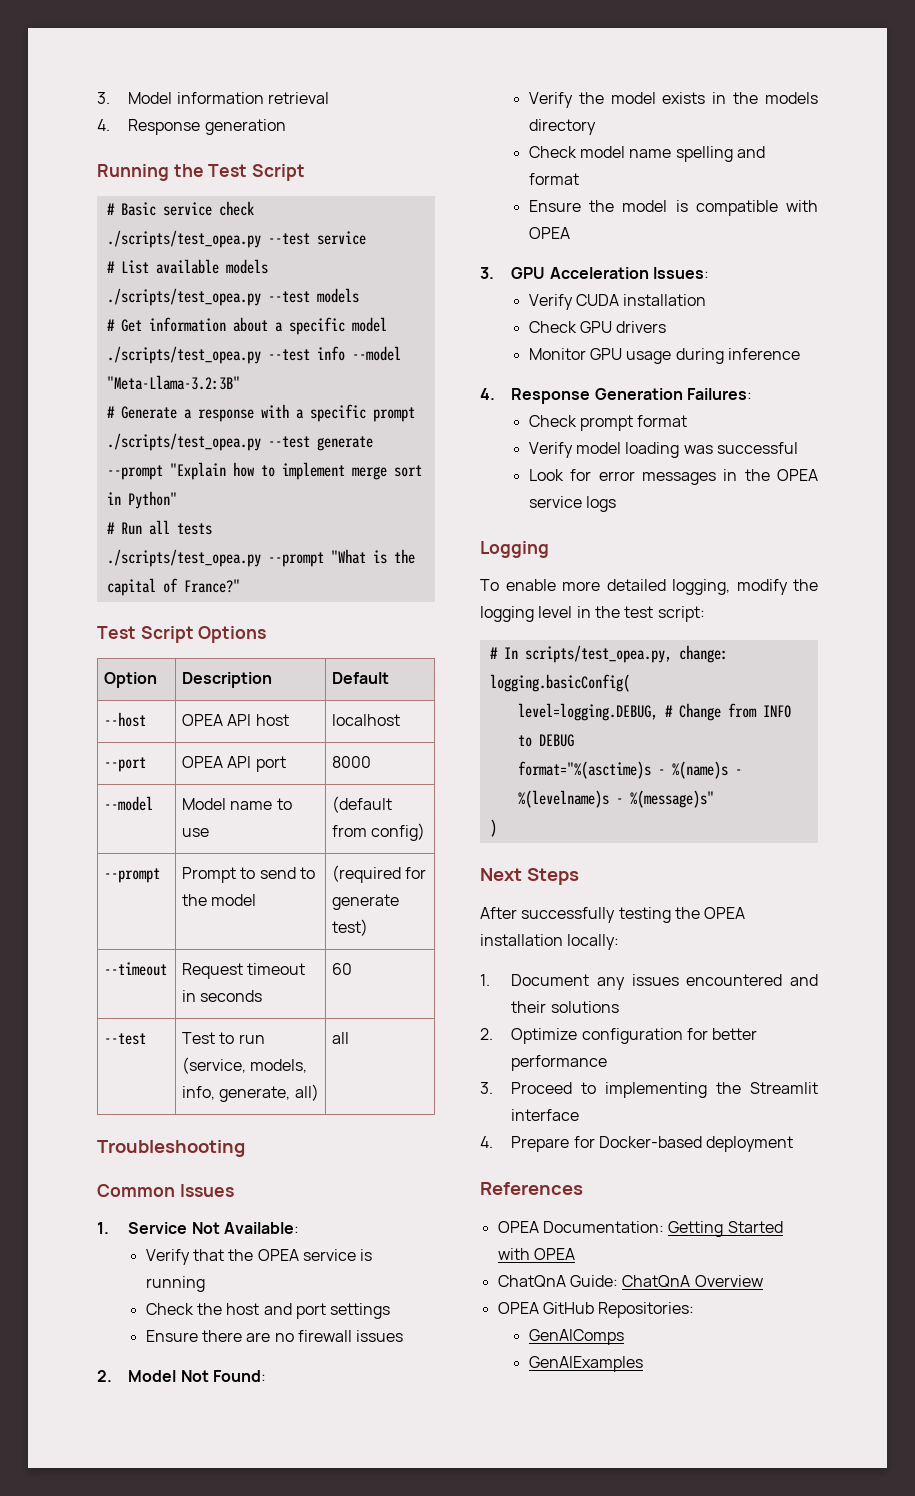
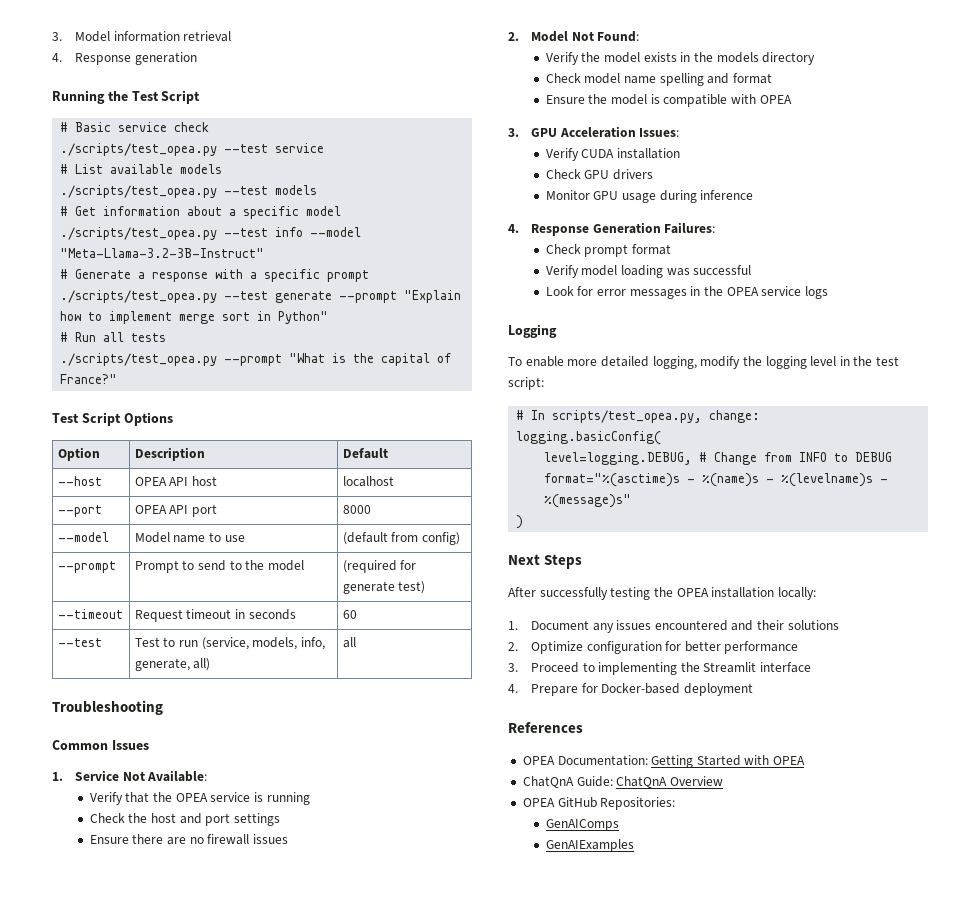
[106,375,240,390] "Meta-Llama-3.2:3B" -> [60,248,265,258] "Meta-Llama-3.2-3B-Instruct"

